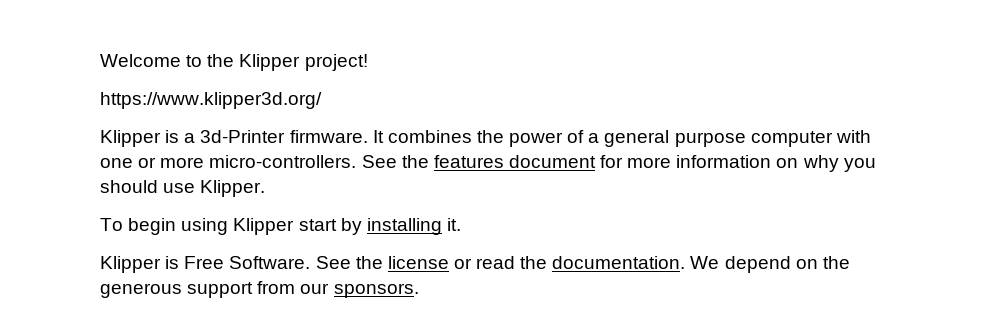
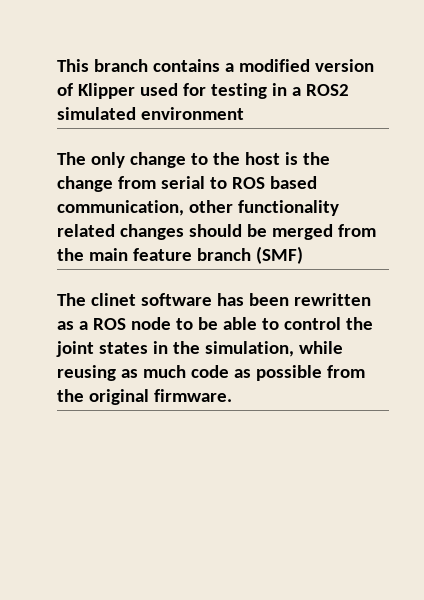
[100,54,368,71] [100,92,322,109] [100,130,871,147] [100,155,876,172] [100,180,266,197] [100,218,461,235] [100,256,850,273] [100,281,419,298] Welcome to the Klipper project! // https://www.klipper3d.org/ // Klipper is a 3d-Printer firmware. It combines the power of a general purpose computer with one or more micro-controllers. See the features document for more information on why you should use Klipper. // To begin using Klipper start by installing it. // Klipper is Free Software. See the license or read the documentation. We depend on the generous support from our sponsors. -> [57,59,374,72] [57,83,349,99] [57,107,244,120] [57,152,330,168] [57,176,317,192] [57,200,339,216] [57,224,376,240] [57,246,303,264] [57,293,371,306] [57,317,373,330] [56,341,343,357] [57,365,365,381] [57,389,232,405] This branch contains a modified version of Klipper used for testing in a ROS2 simulated environment // The only change to the host is the change from serial to ROS based communication, other functionality related changes should be merged from the main feature branch (SMF) // The clinet software has been rewritten as a ROS node to be able to control the joint states in the simulation, while reusing as much code as possible from the original firmware.

